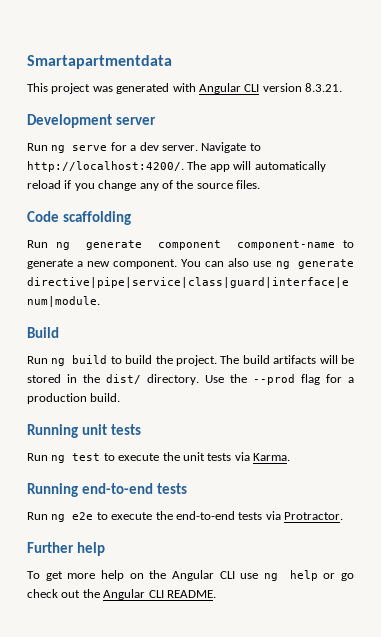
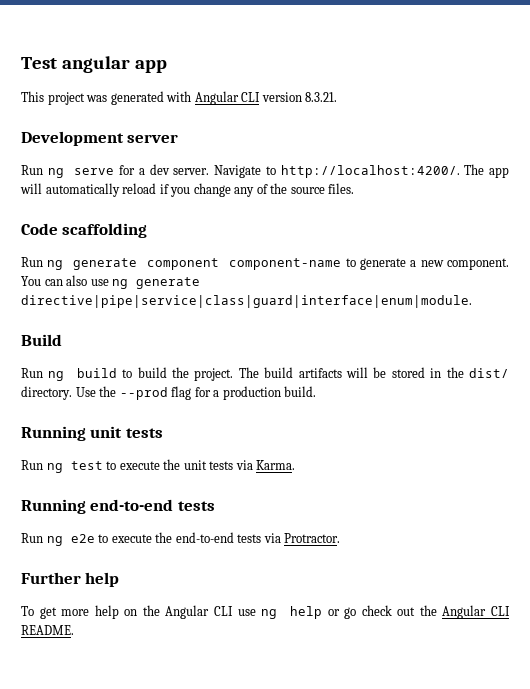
[27,55,172,69] Smartapartmentdata -> [21,56,167,73] Test angular app

